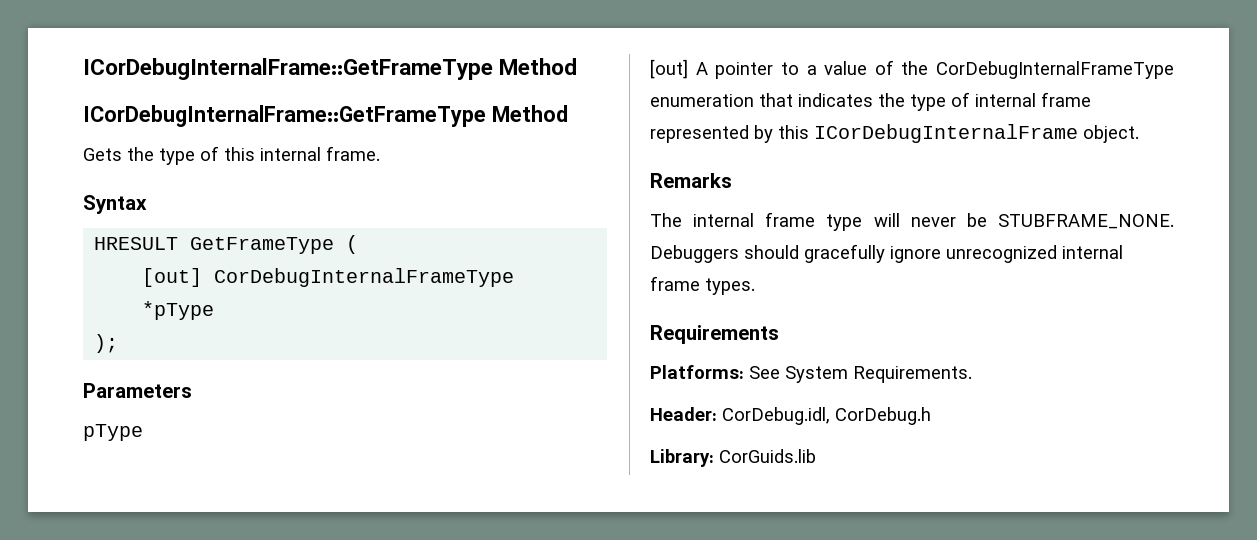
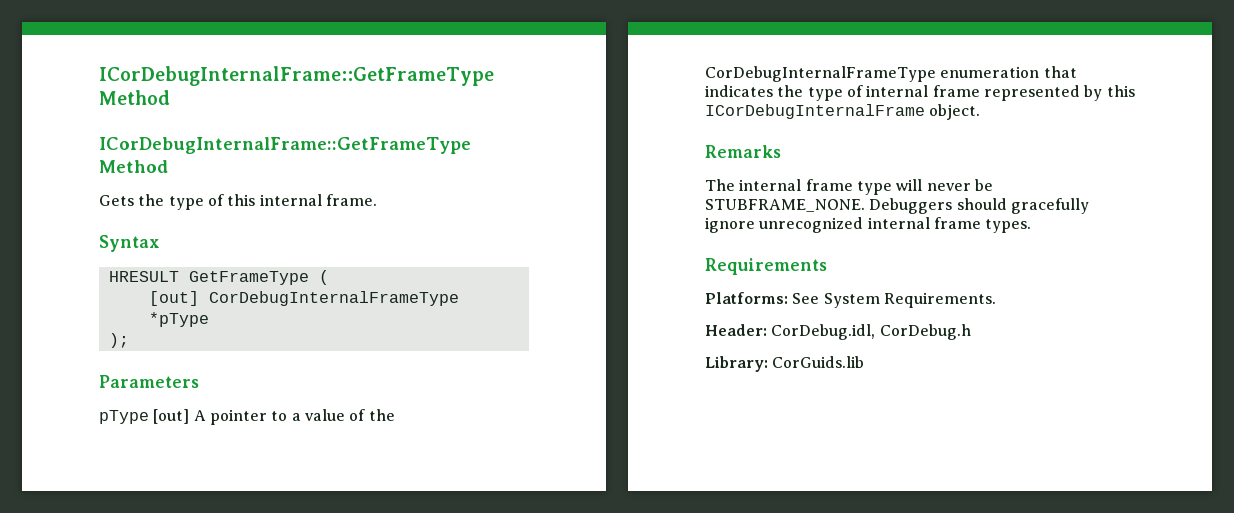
(143, 432) // -> (149, 417) none

